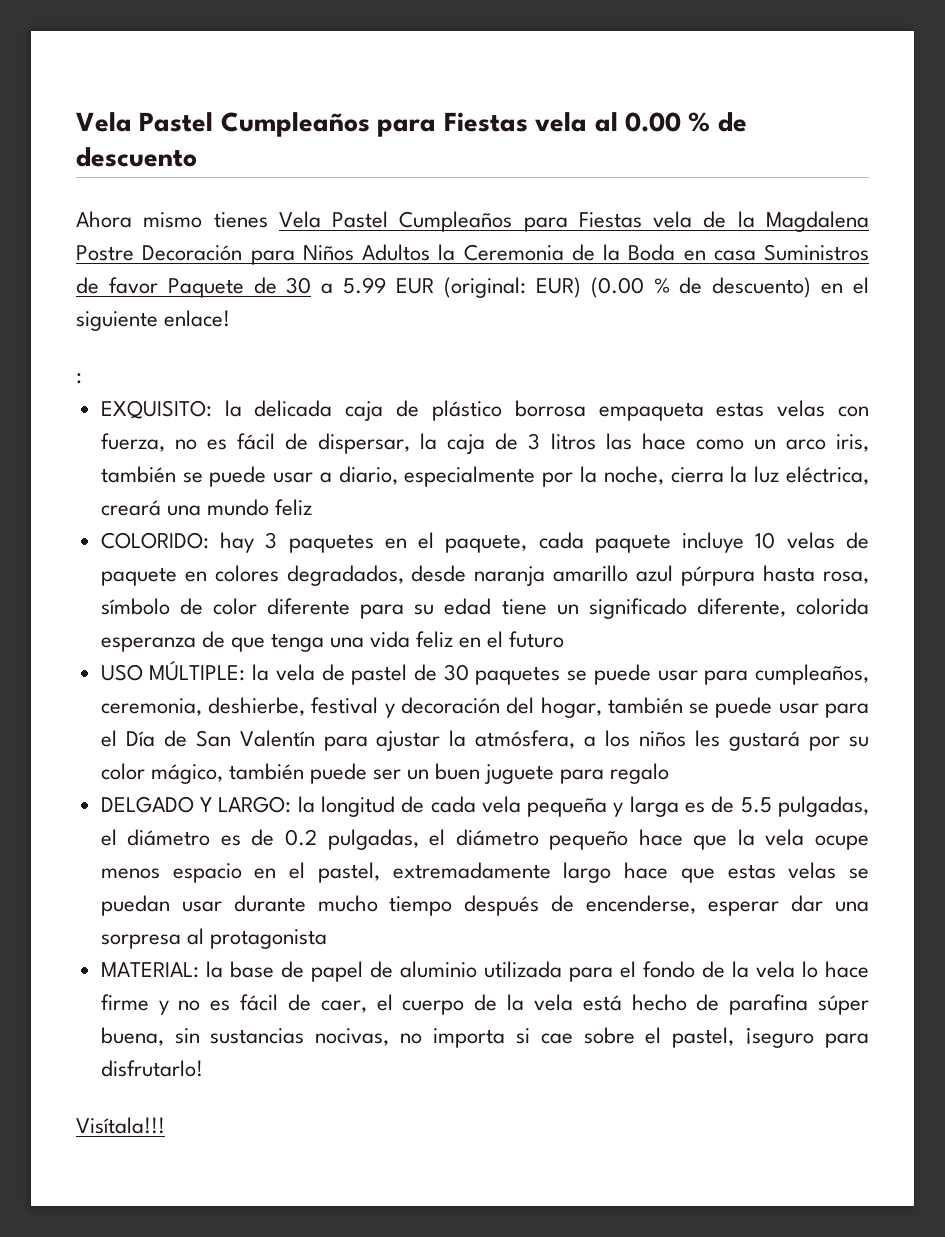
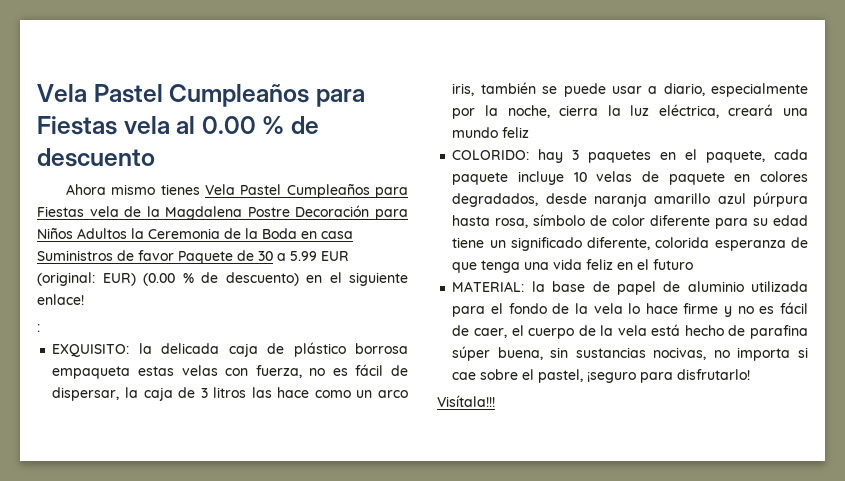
[100,660,869,685] [100,697,869,718] [100,730,870,751] [100,763,670,784] [100,796,870,817] [100,829,869,850] [100,862,869,883] [100,895,869,916] [100,928,327,949] // USO MÚLTIPLE: la vela de pastel de 30 paquetes se puede usar para cumpleaños, ceremonia, deshierbe, festival y decoración del hogar, también se puede usar para el Día de San Valentín para ajustar la atmósfera, a los niños les gustará por su color mágico, también puede ser un buen juguete para regalo // DELGADO Y LARGO: la longitud de cada vela pequeña y larga es de 5.5 pulgadas, el diámetro es de 0.2 pulgadas, el diámetro pequeño hace que la vela ocupe menos espacio en el pastel, extremadamente largo hace que estas velas se puedan usar durante mucho tiempo después de encenderse, esperar dar una sorpresa al protagonista -> (694, 264) none

